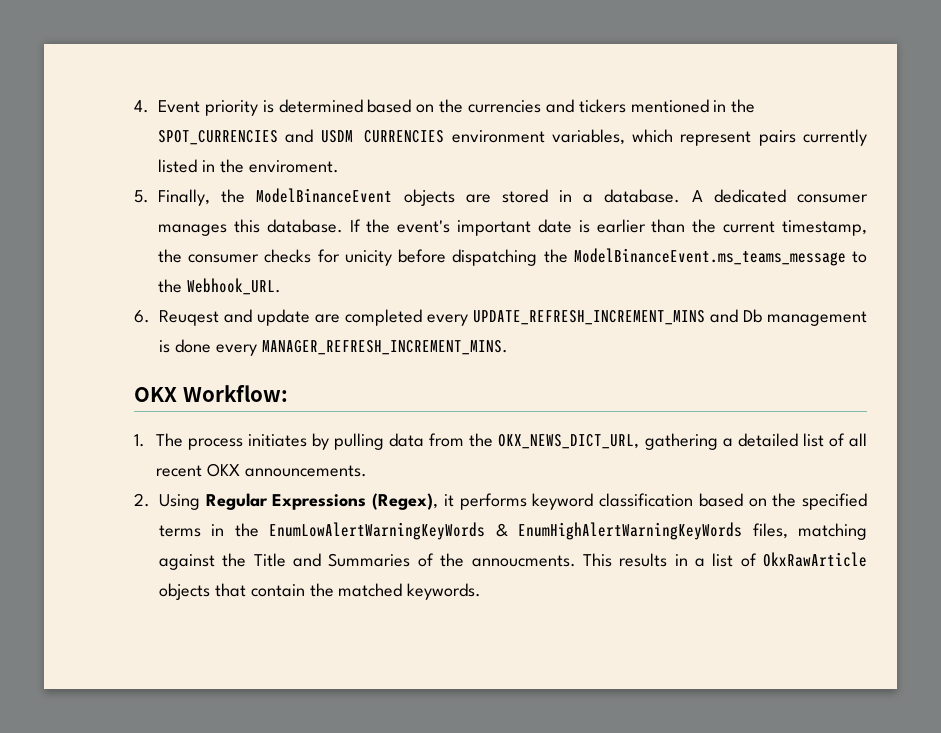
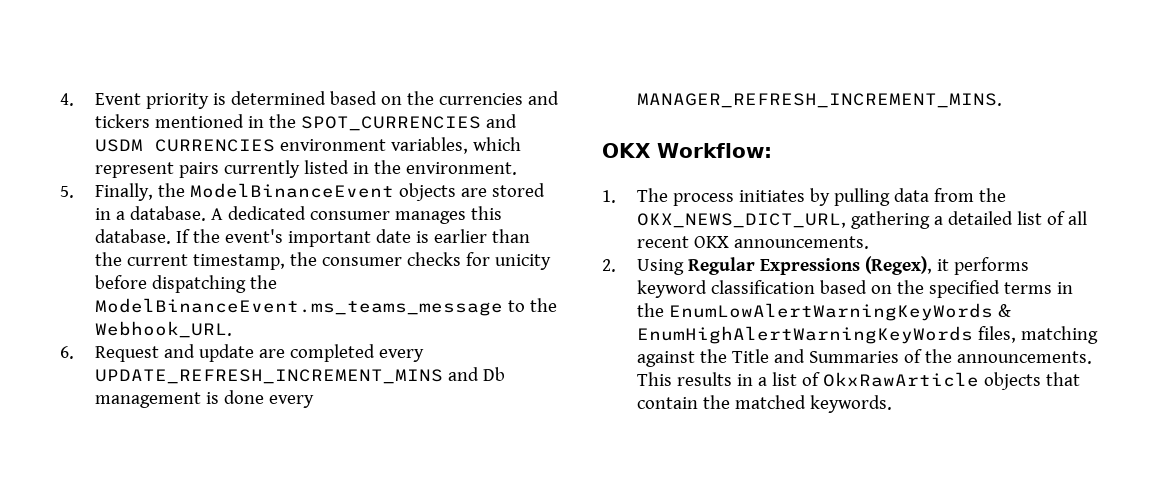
[248,160,339,173] enviroment. -> [406,162,518,175] environment.
[159,310,219,326] Reuqest -> [95,346,160,362] Request
[471,555,576,567] annoucments. -> [957,351,1093,364] announcements.

